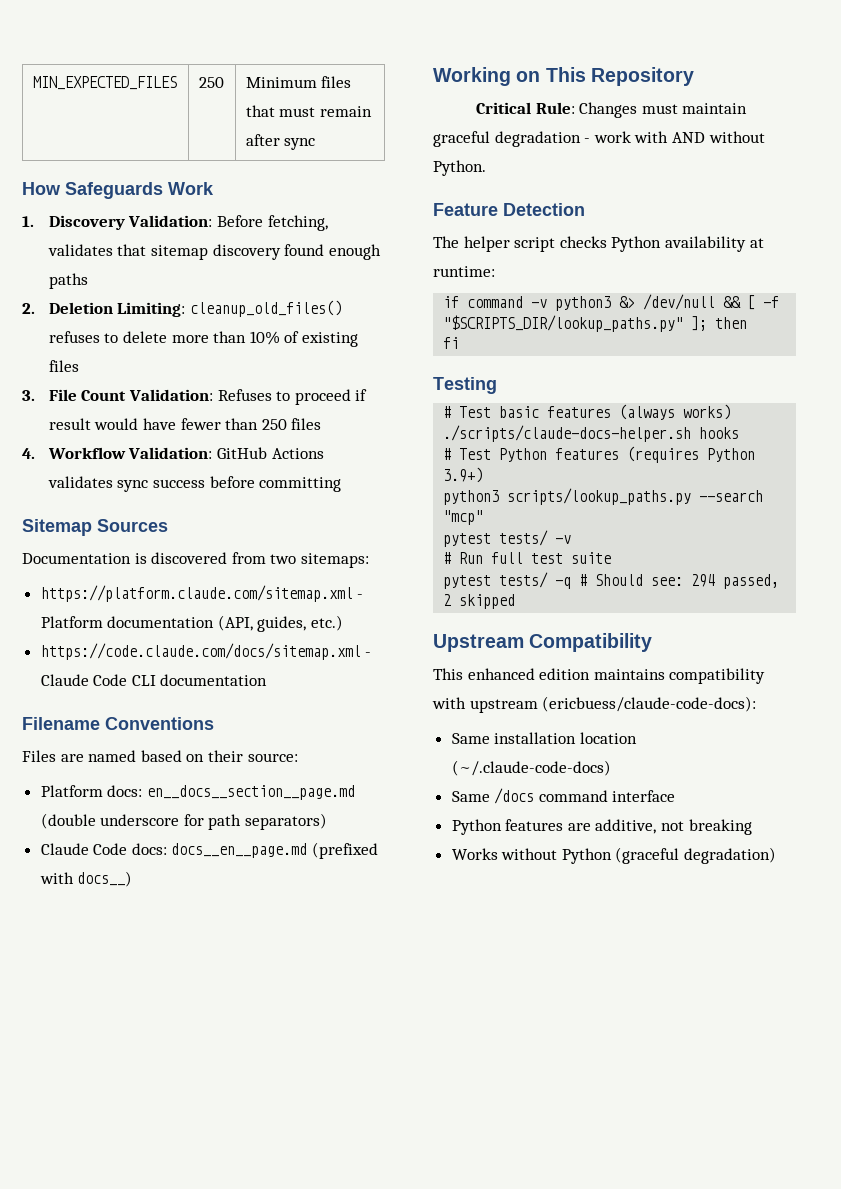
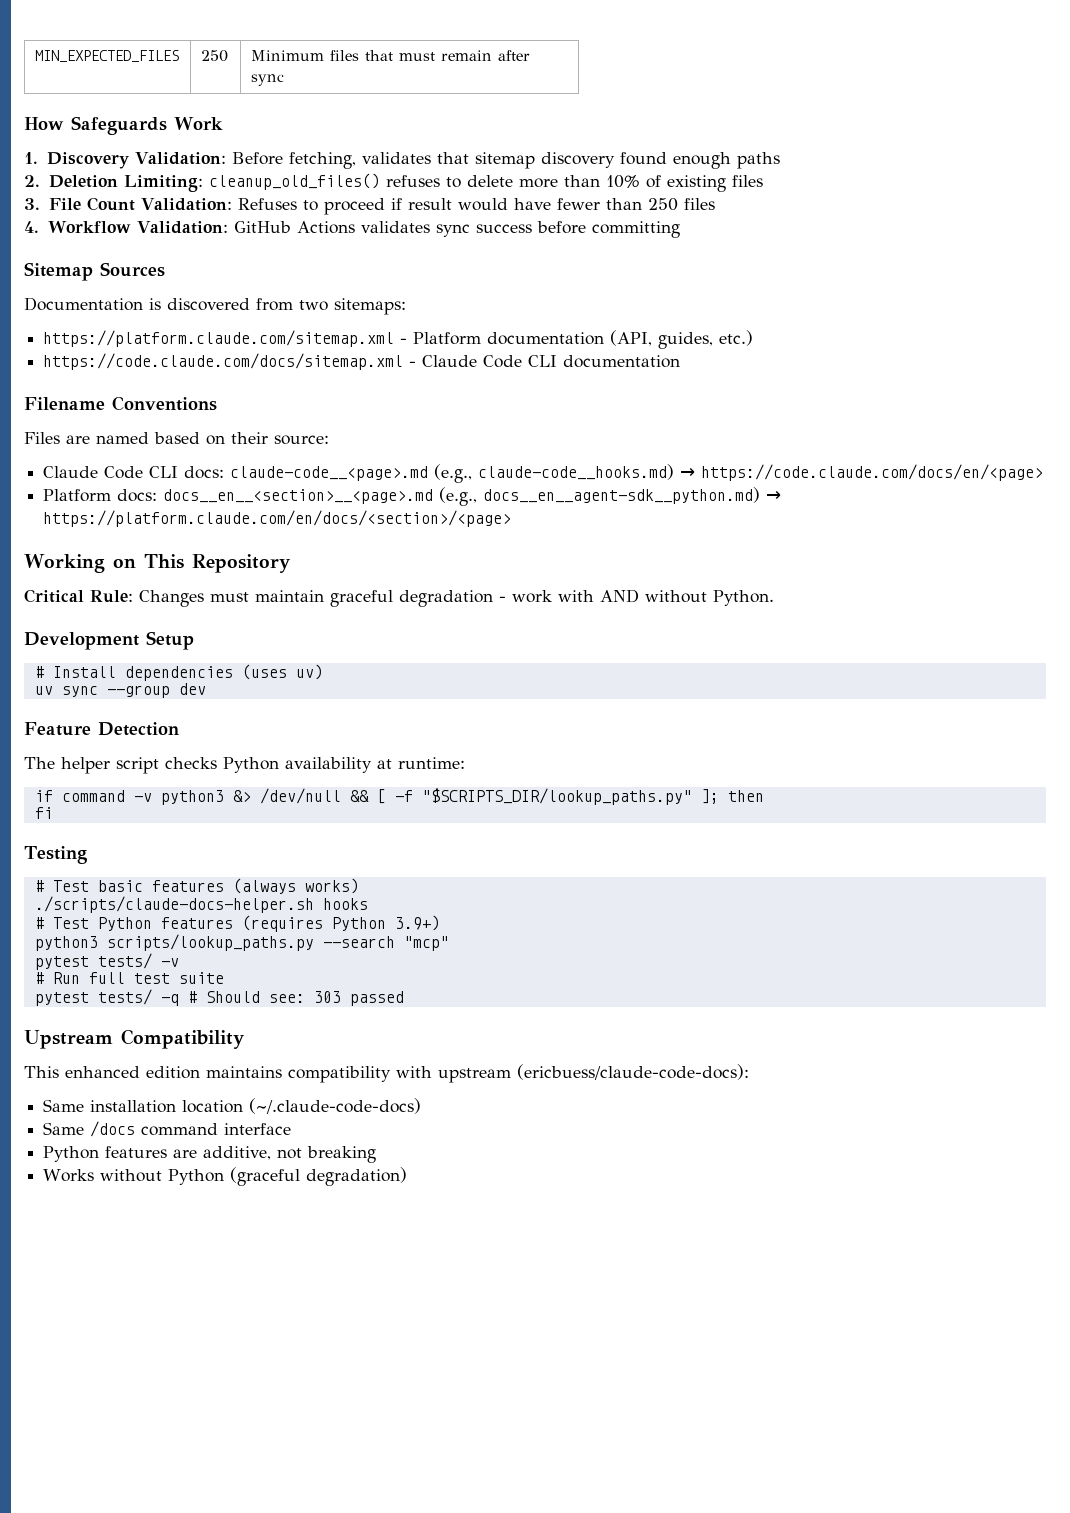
[40,785,355,800] [40,813,328,830] [40,842,379,859] [39,871,133,887] Platform docs: en__docs__section__page.md (double underscore for path separators) // Claude Code docs: docs__en__page.md (prefixed with docs__) -> [43,464,1044,483] [43,487,782,506] [43,510,512,527] Claude Code CLI docs: claude-code__<page>.md (e.g., claude-code__hooks.md) → https://code.claude.com/docs/en/<page> // Platform docs: docs__en__<section>__<page>.md (e.g., docs__en__agent-sdk__python.md) → https://platform.claude.com/en/docs/<section>/<page>
(486, 168) none -> [24,631,194,650] [34,664,323,681] [34,683,206,698] // Development Setup // # Install dependencies (uses uv) // uv sync --group dev
[691,574,780,589] [443,594,516,609] 294 passed, 2 skipped -> [313,991,404,1006] 303 passed

